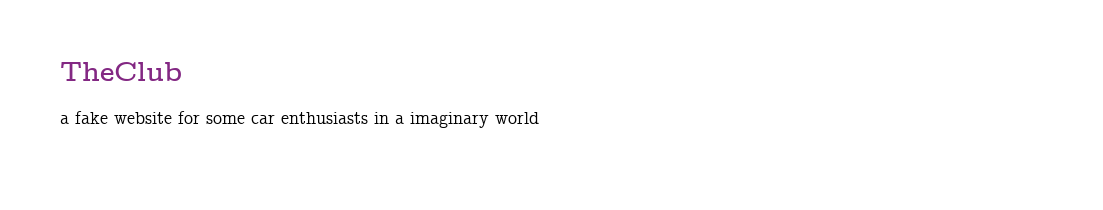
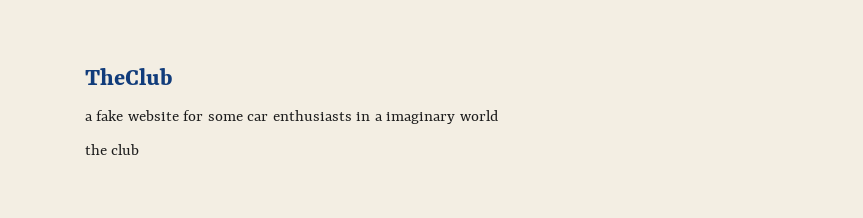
(539, 118) none -> [85,144,140,155] // the club

